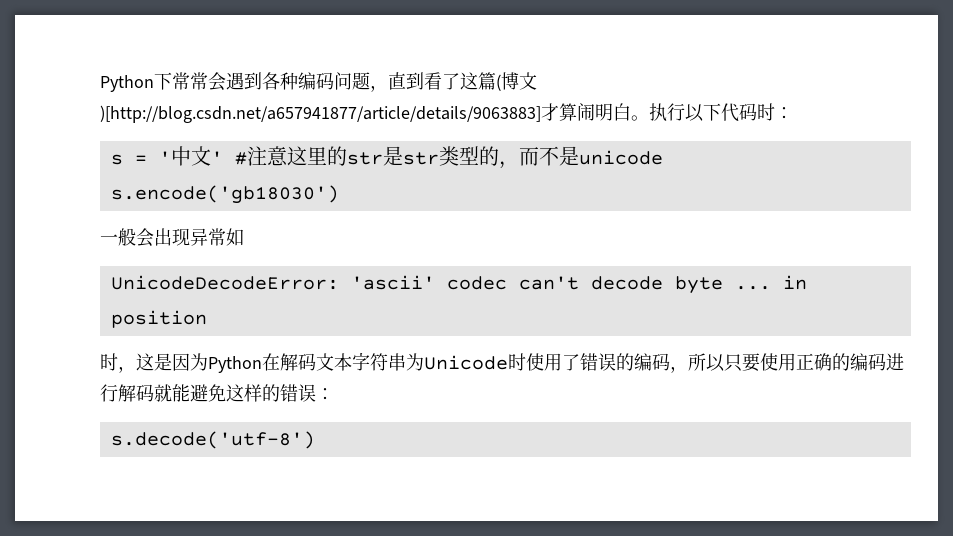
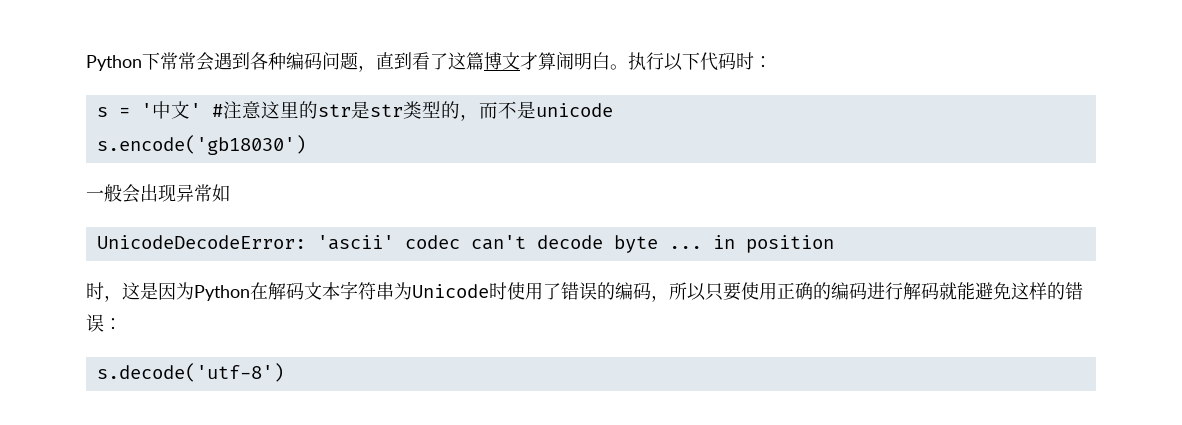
[496,72,537,91] [100,105,541,123] (博文)[http://blog.csdn.net/a657941877/article/details/9063883] -> [484,52,520,70] 博文

